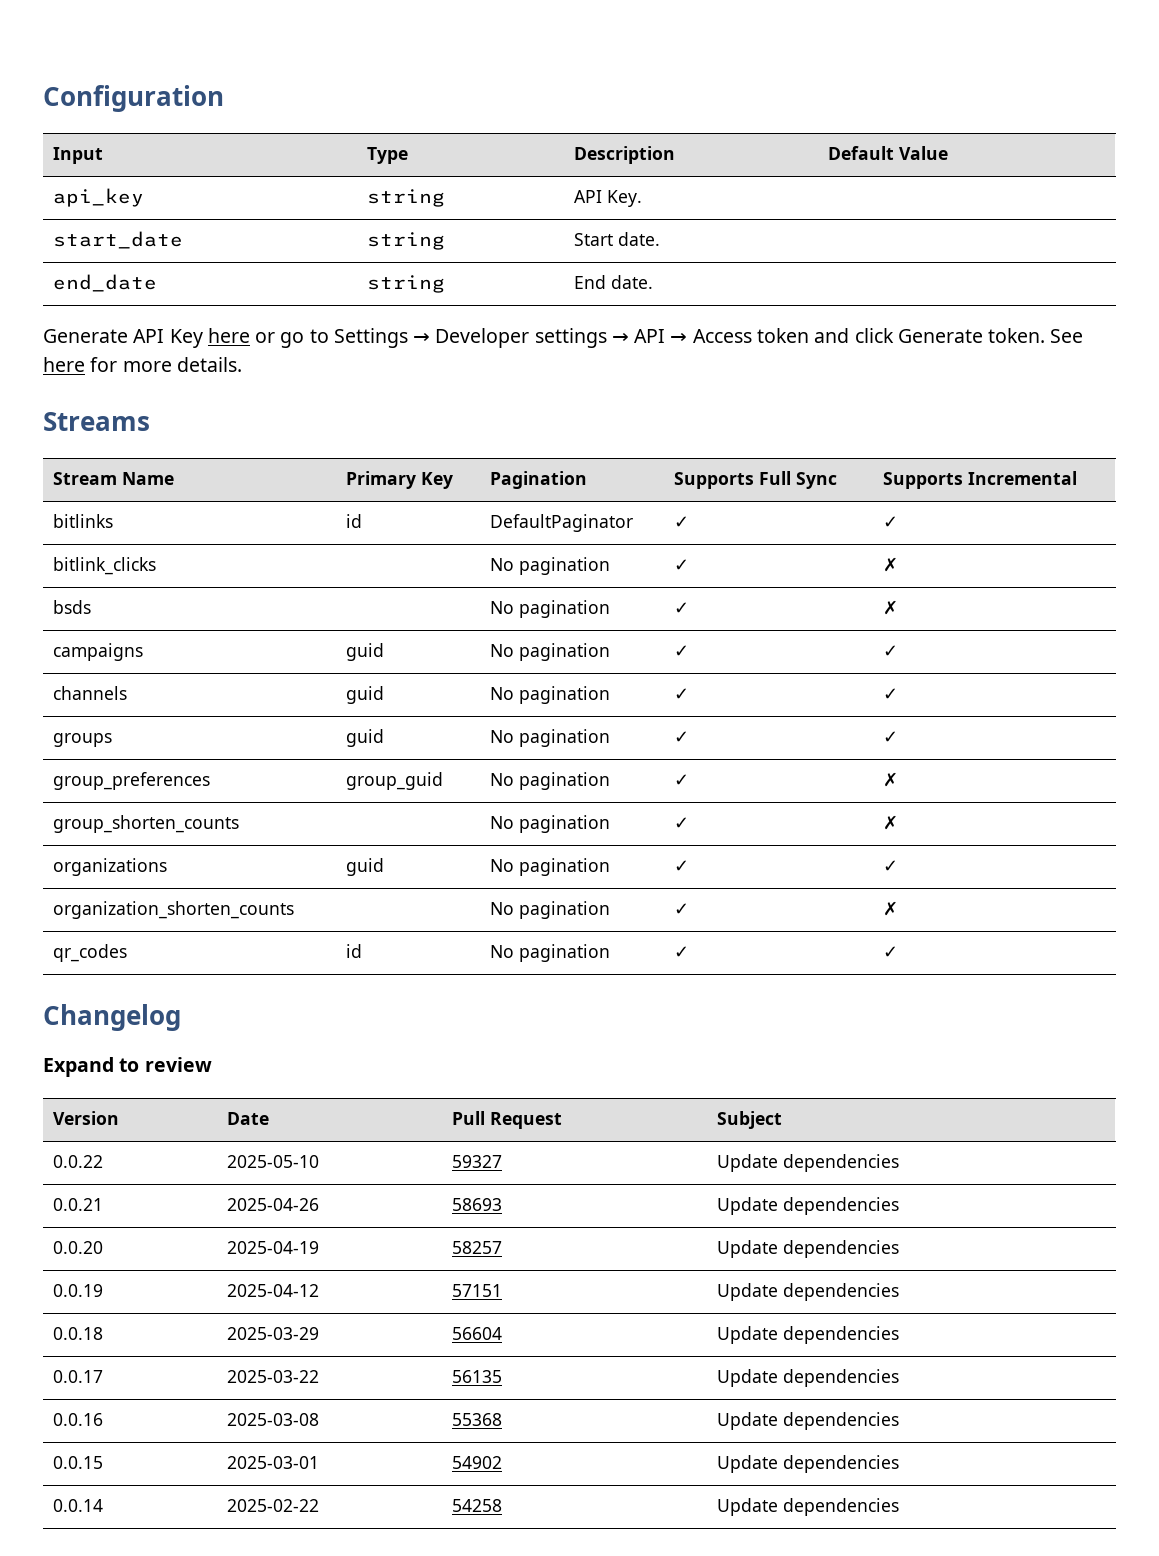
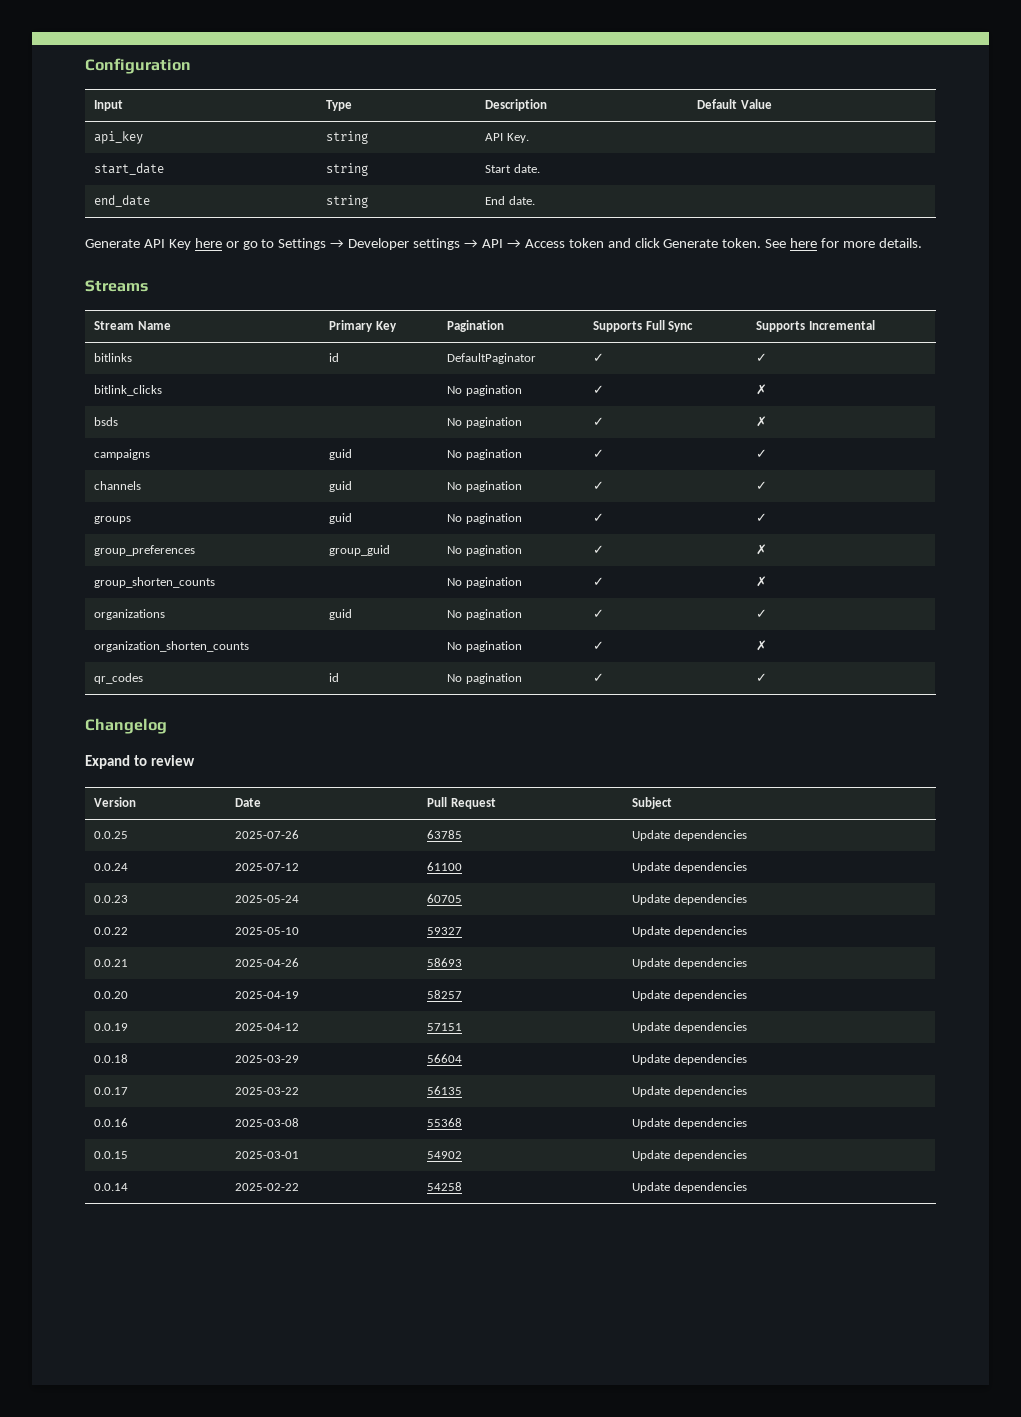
(783, 1120) none -> [94,831,129,839] [235,830,300,839] [427,830,463,839] [632,830,747,841] [94,863,129,871] [235,863,300,871] [427,862,463,871] [632,862,747,873] [94,895,129,903] [235,895,300,903] [427,894,463,903] [632,894,747,905] // 0.0.25 | 2025-07-26 | 63785 | Update dependencies // 0.0.24 | 2025-07-12 | 61100 | Update dependencies // 0.0.23 | 2025-05-24 | 60705 | Update dependencies

